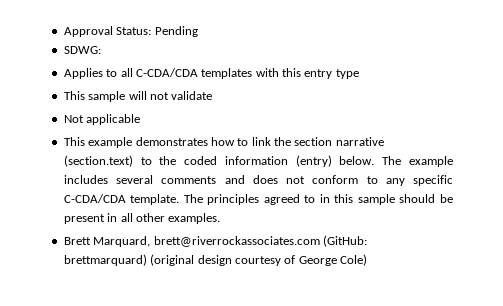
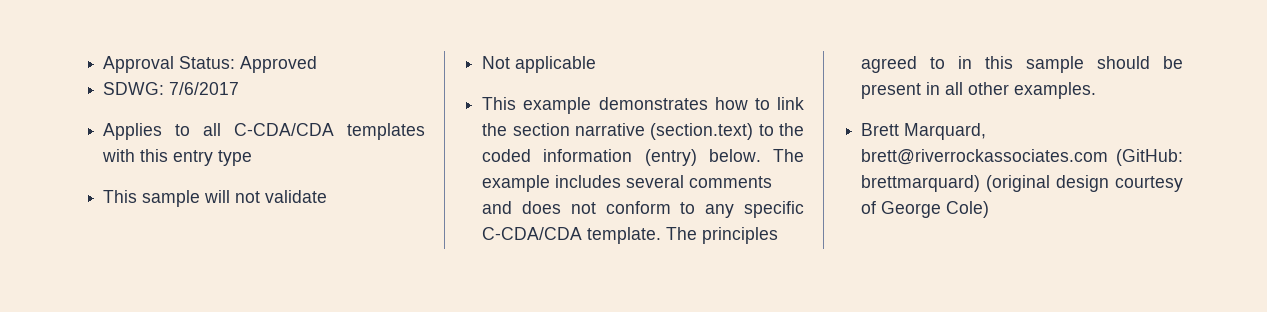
[154,26,198,37] Pending -> [240,56,318,73] Approved
(101, 50) none -> [169,82,240,95] 7/6/2017

